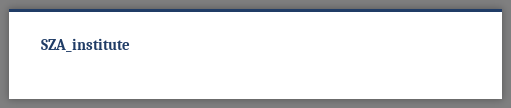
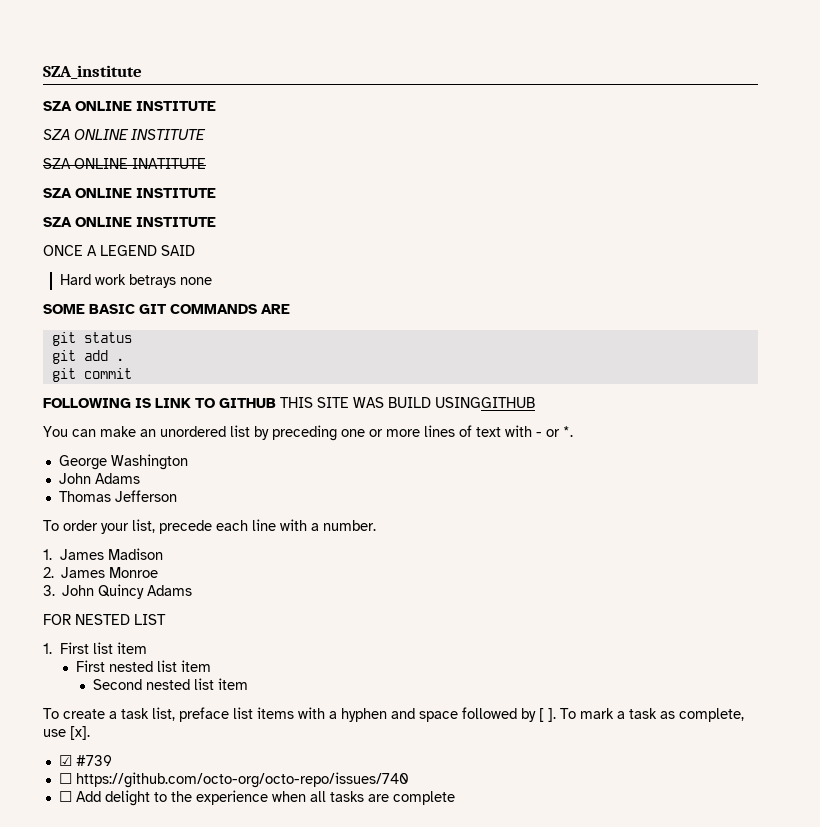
(130, 45) none -> [43,101,216,111] [43,129,206,140] [43,158,206,169] [43,188,216,198] [43,217,216,227] [43,245,195,256] [60,274,213,288] [43,304,290,314] [51,332,132,346] [51,350,124,364] [51,368,132,382] [43,397,535,408] [43,425,573,441] [58,454,188,470] [58,473,140,484] [58,490,177,502] [43,519,376,534] [43,548,164,560] [43,567,159,578] [43,584,193,599] [43,614,166,625] [43,642,148,654] [76,660,212,672] [93,678,249,690] [43,707,744,722] [43,726,90,740] [58,755,112,766] [58,772,409,788] [58,790,455,806] // SZA ONLINE INSTITUTE // SZA ONLINE INSTITUTE // SZA ONLINE INATITUTE // SZA ONLINE INSTITUTE // SZA ONLINE INSTITUTE // ONCE A LEGEND SAID // Hard work betrays none // SOME BASIC GIT COMMANDS ARE // git status // git add . // git commit // FOLLOWING IS LINK TO GITHUB THIS SITE WAS BUILD USINGGITHUB // You can make an unordered list by preceding one or more lines of text with - or *. // George Washington // John Adams // Thomas Jefferson // To order your list, precede each line with a number. // 1. James Madison // 2. James Monroe // 3. John Quincy Adams // FOR NESTED LIST // 1. First list item // First nested list item // Second nested list item // To create a task list, preface list items with a hyphen and space followed by [ ]. To mark a task as complete, use [x]. // ☑ #739 // ☐ https://github.com/octo-org/octo-repo/issues/740 // ☐ Add delight to the experience when all tasks are complete

